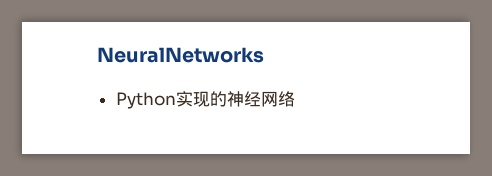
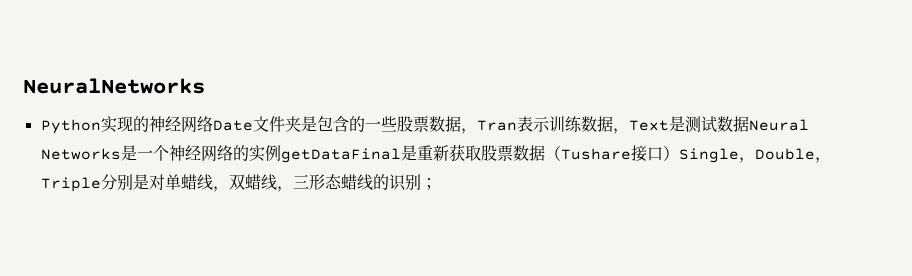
(295, 99) none -> [212,116,809,134] [40,144,831,163] [40,174,437,192] Date文件夹是包含的一些股票数据，Tran表示训练数据，Text是测试数据Neural Networks是一个神经网络的实例getDataFinal是重新获取股票数据（Tushare接口）Single，Double，Triple分别是对单蜡线，双蜡线，三形态蜡线的识别；

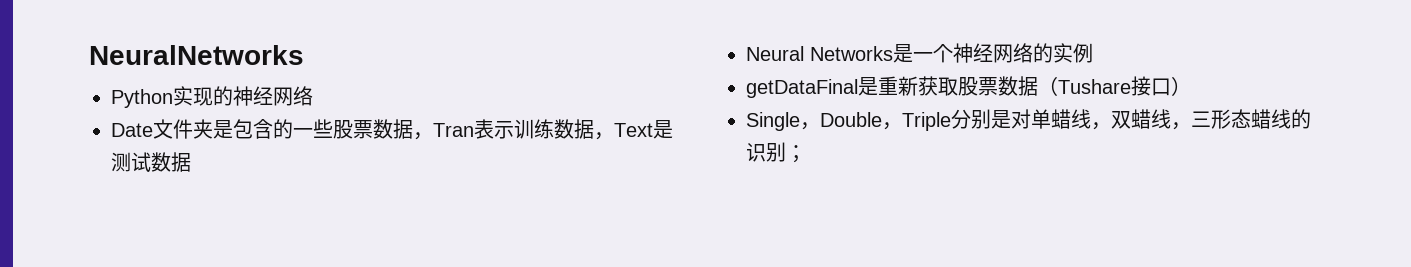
(213, 124) none -> (313, 96) //
(749, 124) none -> (191, 162) //
(281, 153) none -> (1093, 53) //
(679, 153) none -> (1191, 86) //

